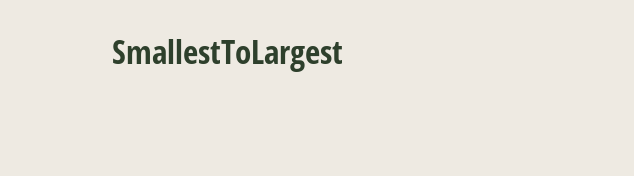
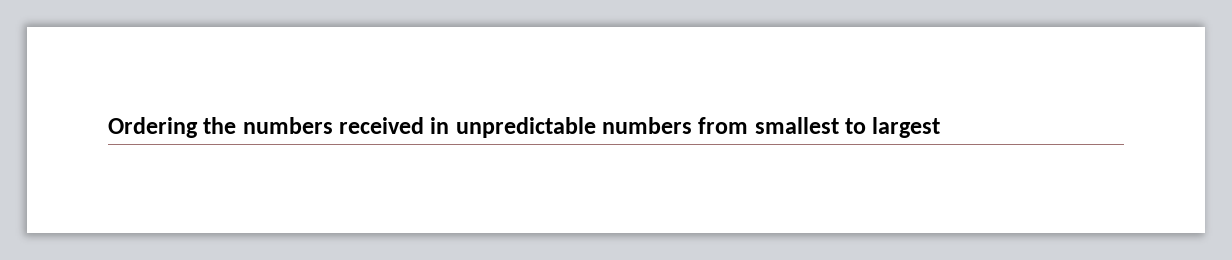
[112,39,343,72] SmallestToLargest -> [108,117,941,138] Ordering the numbers received in unpredictable numbers from smallest to largest

